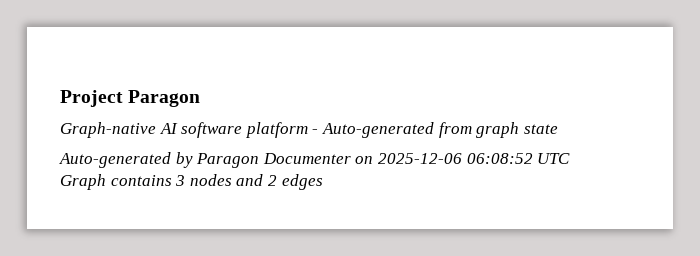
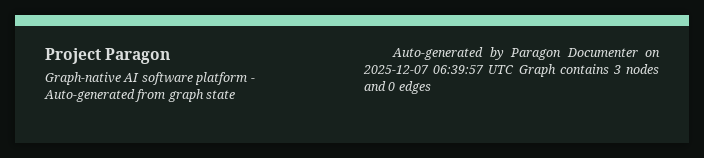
[377,153,533,164] 2025-12-06 06:08:52 -> [363,65,485,74] 2025-12-07 06:39:57
[267,175,277,186] 2 -> [388,82,396,91] 0

